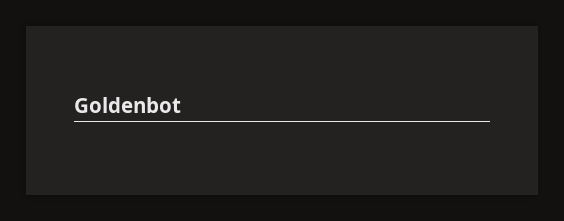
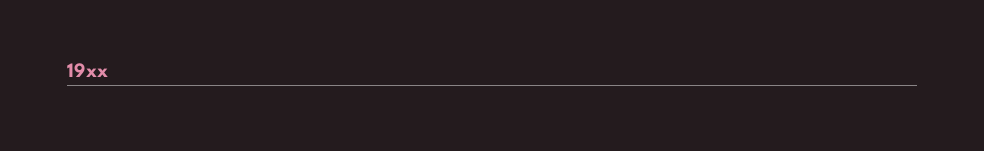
[74,97,181,113] Goldenbot -> [67,63,108,77] 19xx

